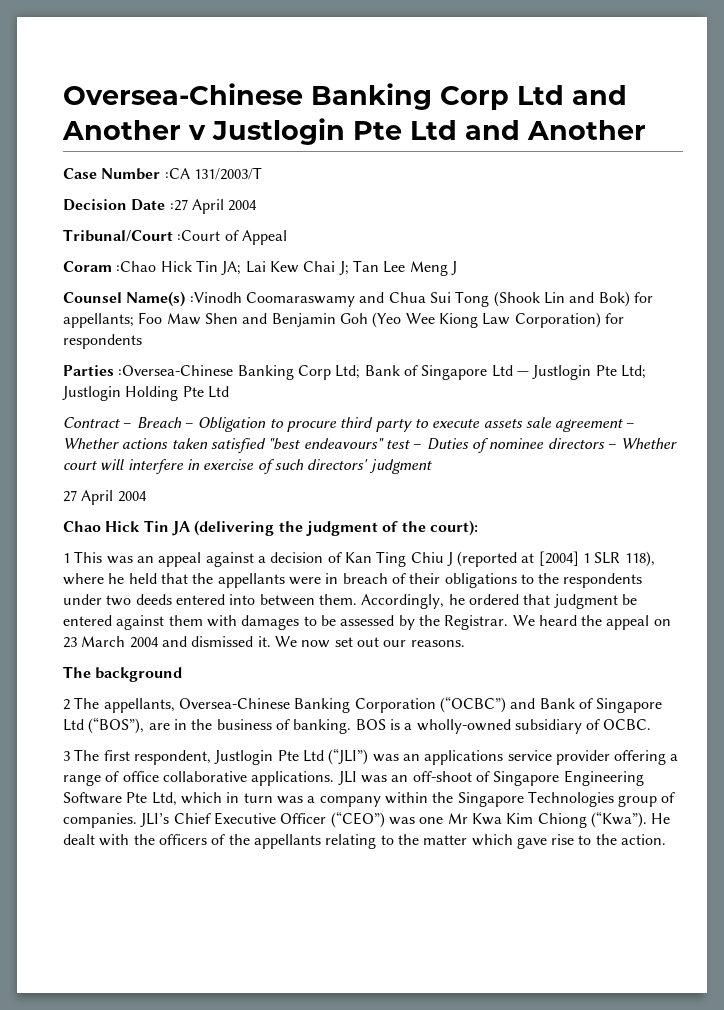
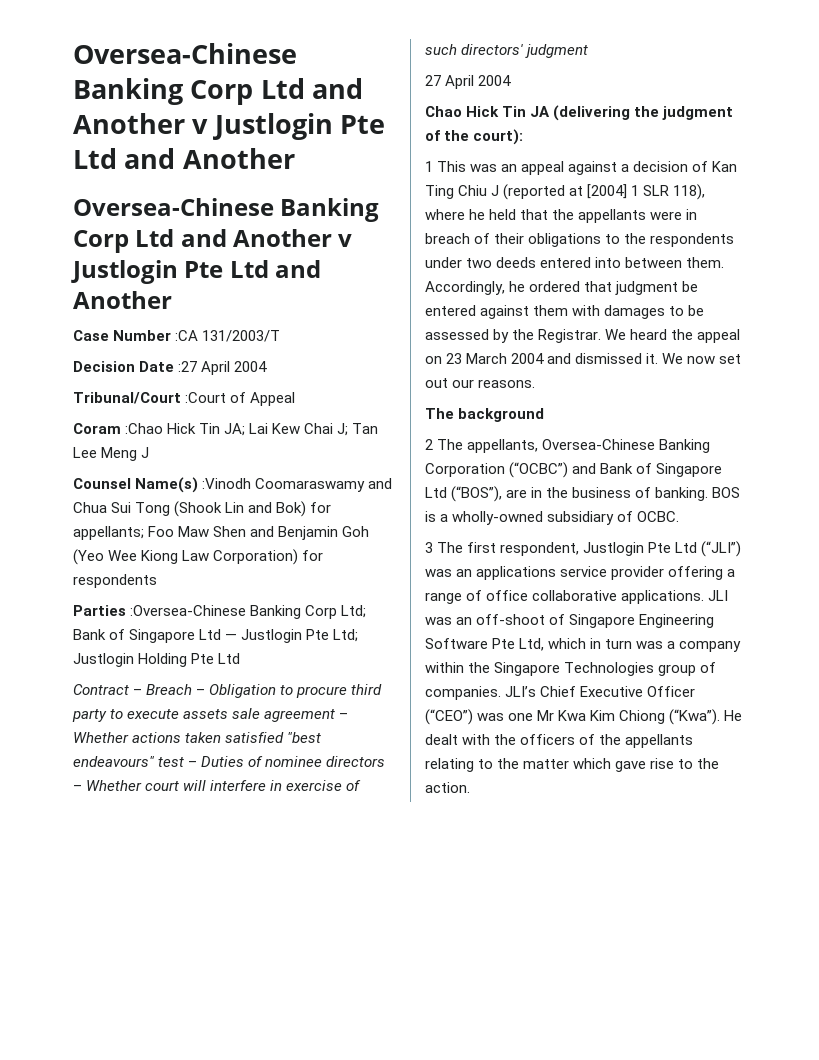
(646, 130) none -> [73,198,380,222] [73,229,353,253] [71,260,322,284] [73,291,172,309] // Oversea-Chinese Banking Corp Ltd and Another v Justlogin Pte Ltd and Another

